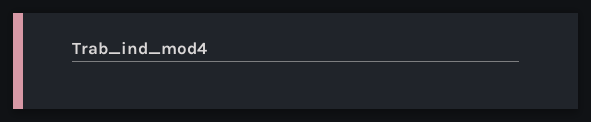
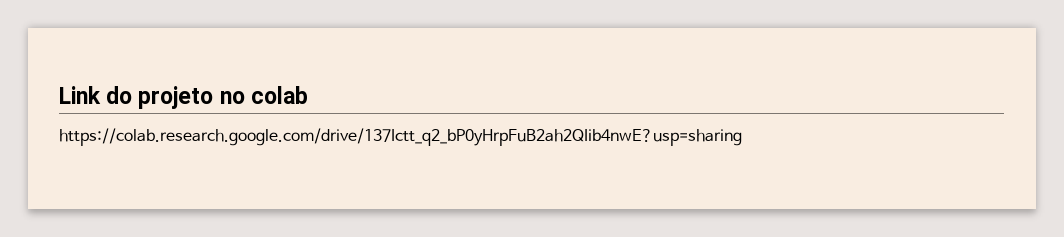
[72,41,207,55] Trab_ind_mod4 -> [59,86,308,109] [59,128,742,146] Link do projeto no colab // https://colab.research.google.com/drive/137Ictt_q2_bP0yHrpFuB2ah2QIib4nwE?usp=sharing

